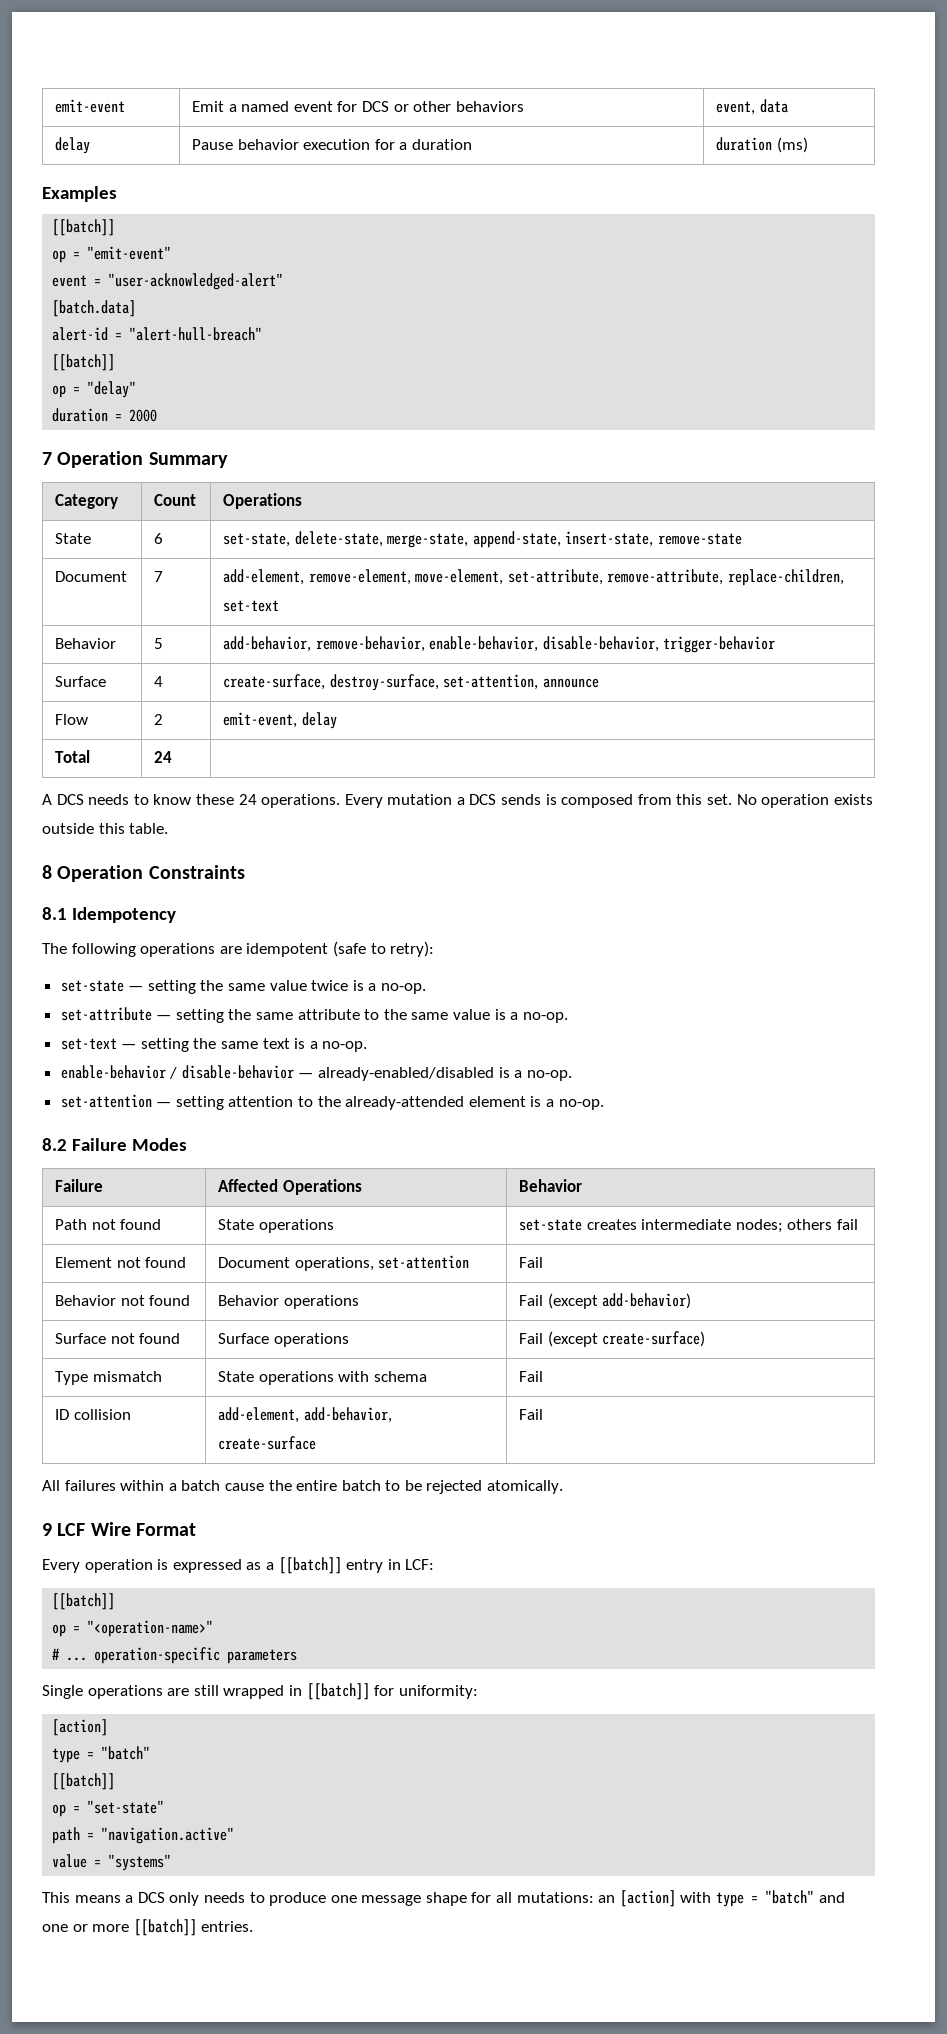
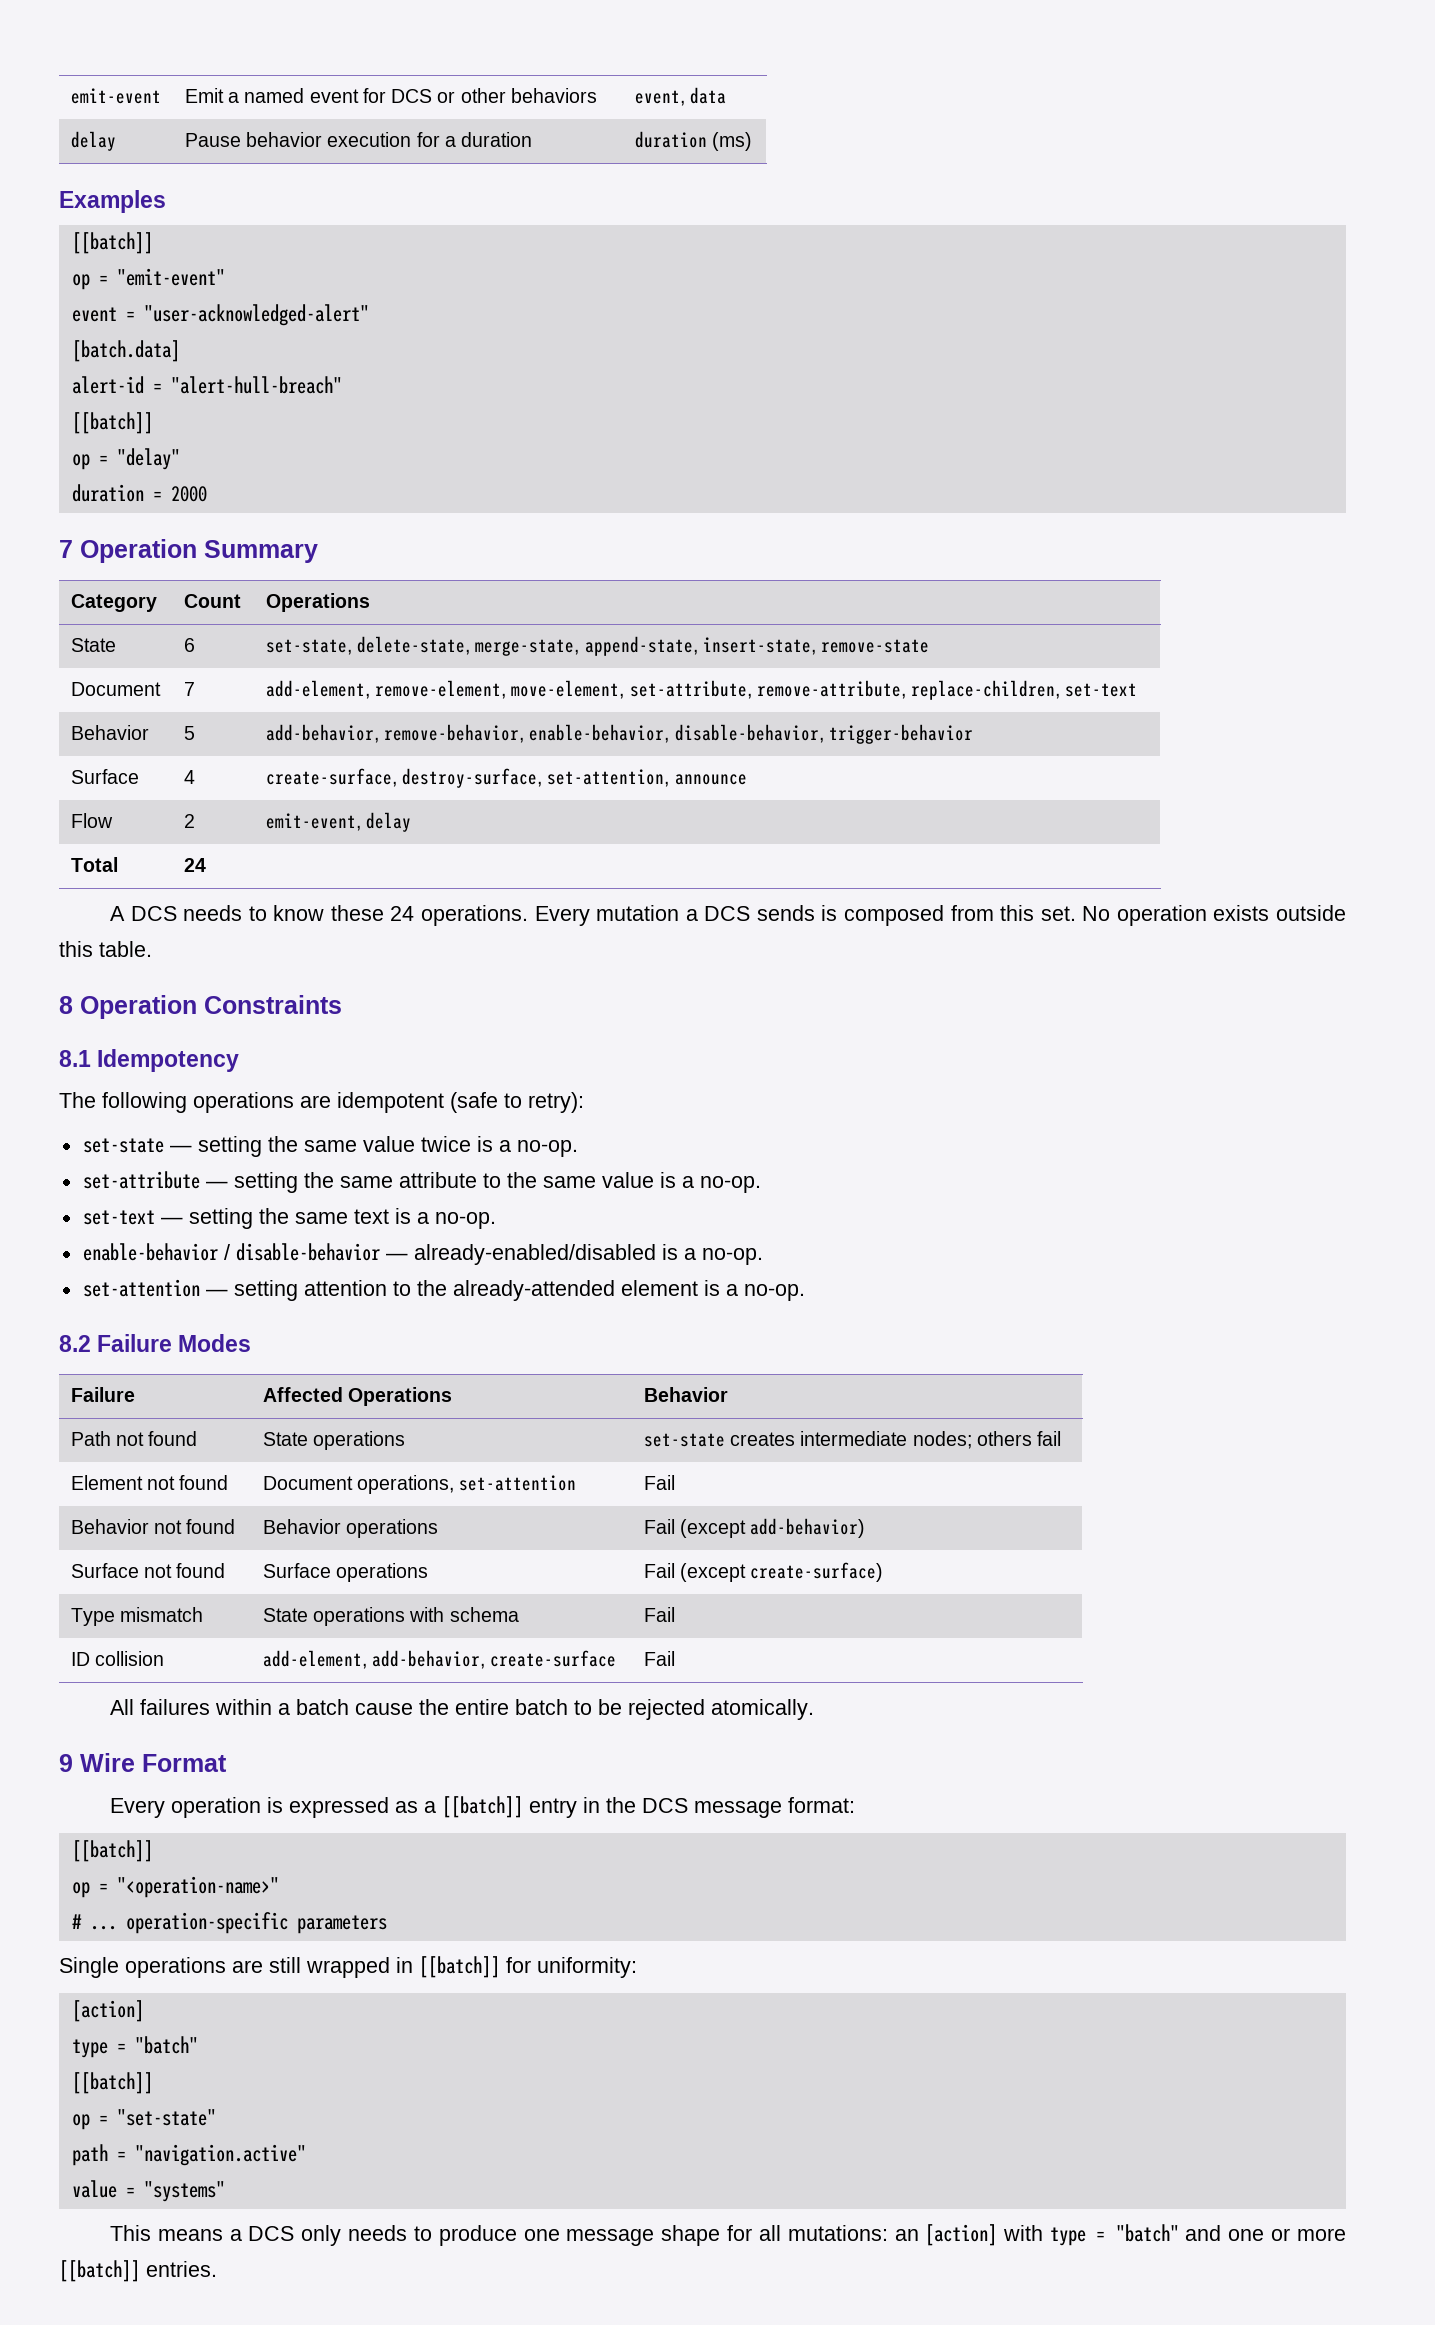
[57,1523,86,1536] LCF -> (73, 1763) none
[405,1559,435,1570] LCF: -> [605,1797,855,1818] the DCS message format:

